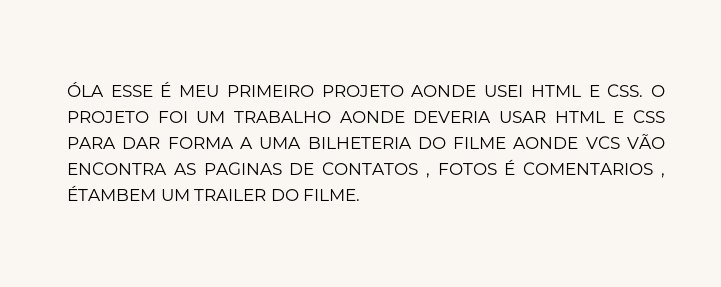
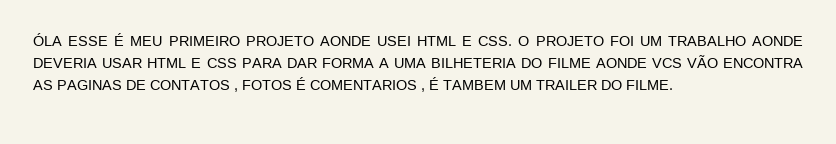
[67,185,156,201] ÉTAMBEM -> [429,77,506,90] É TAMBEM

